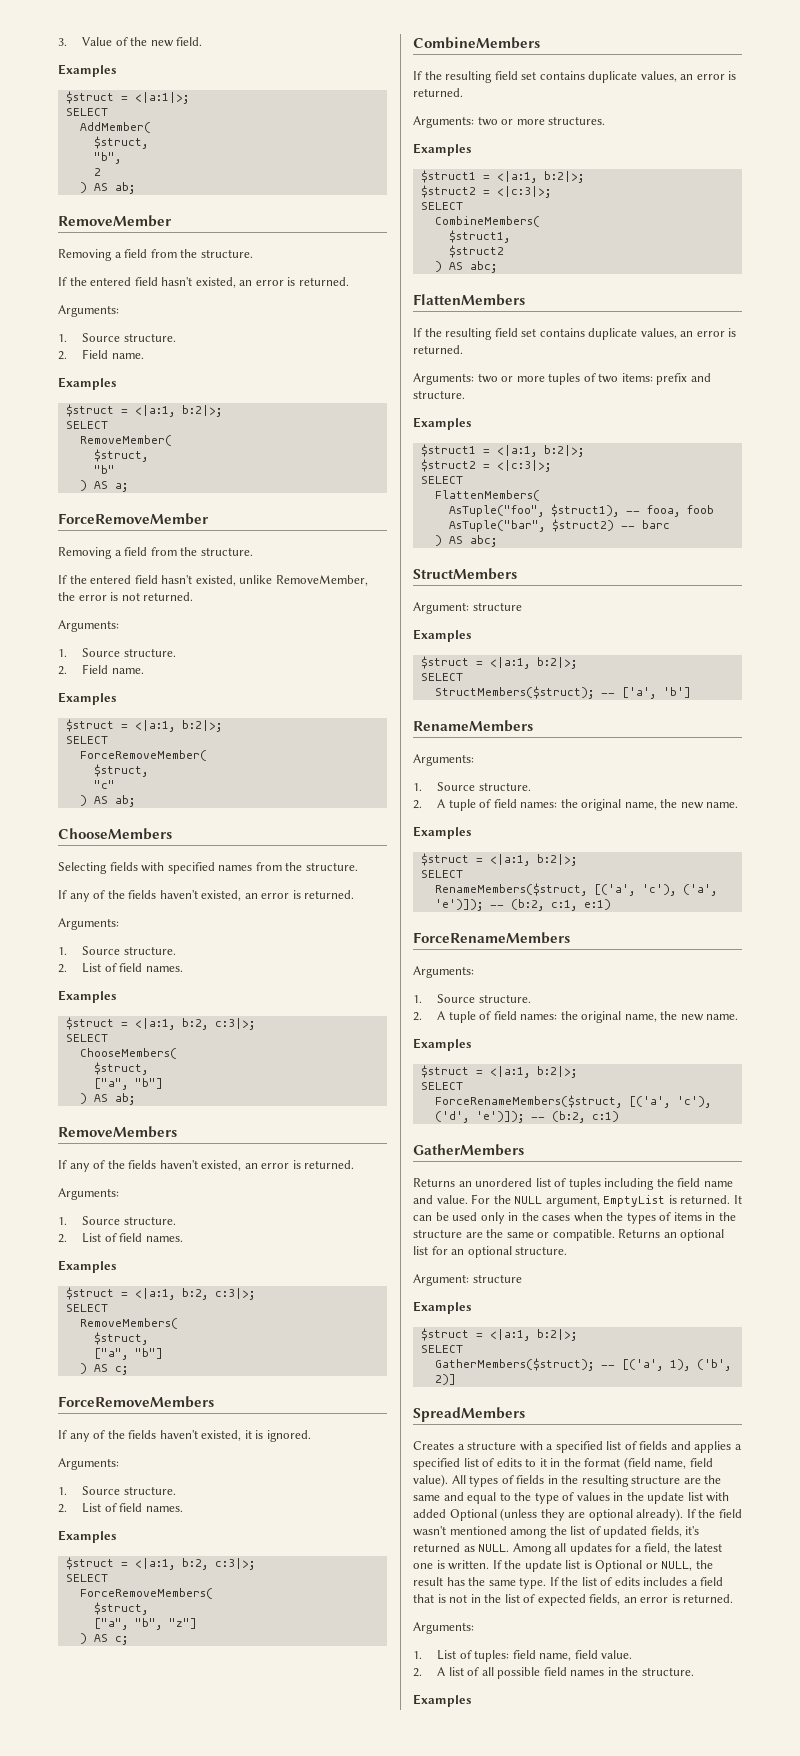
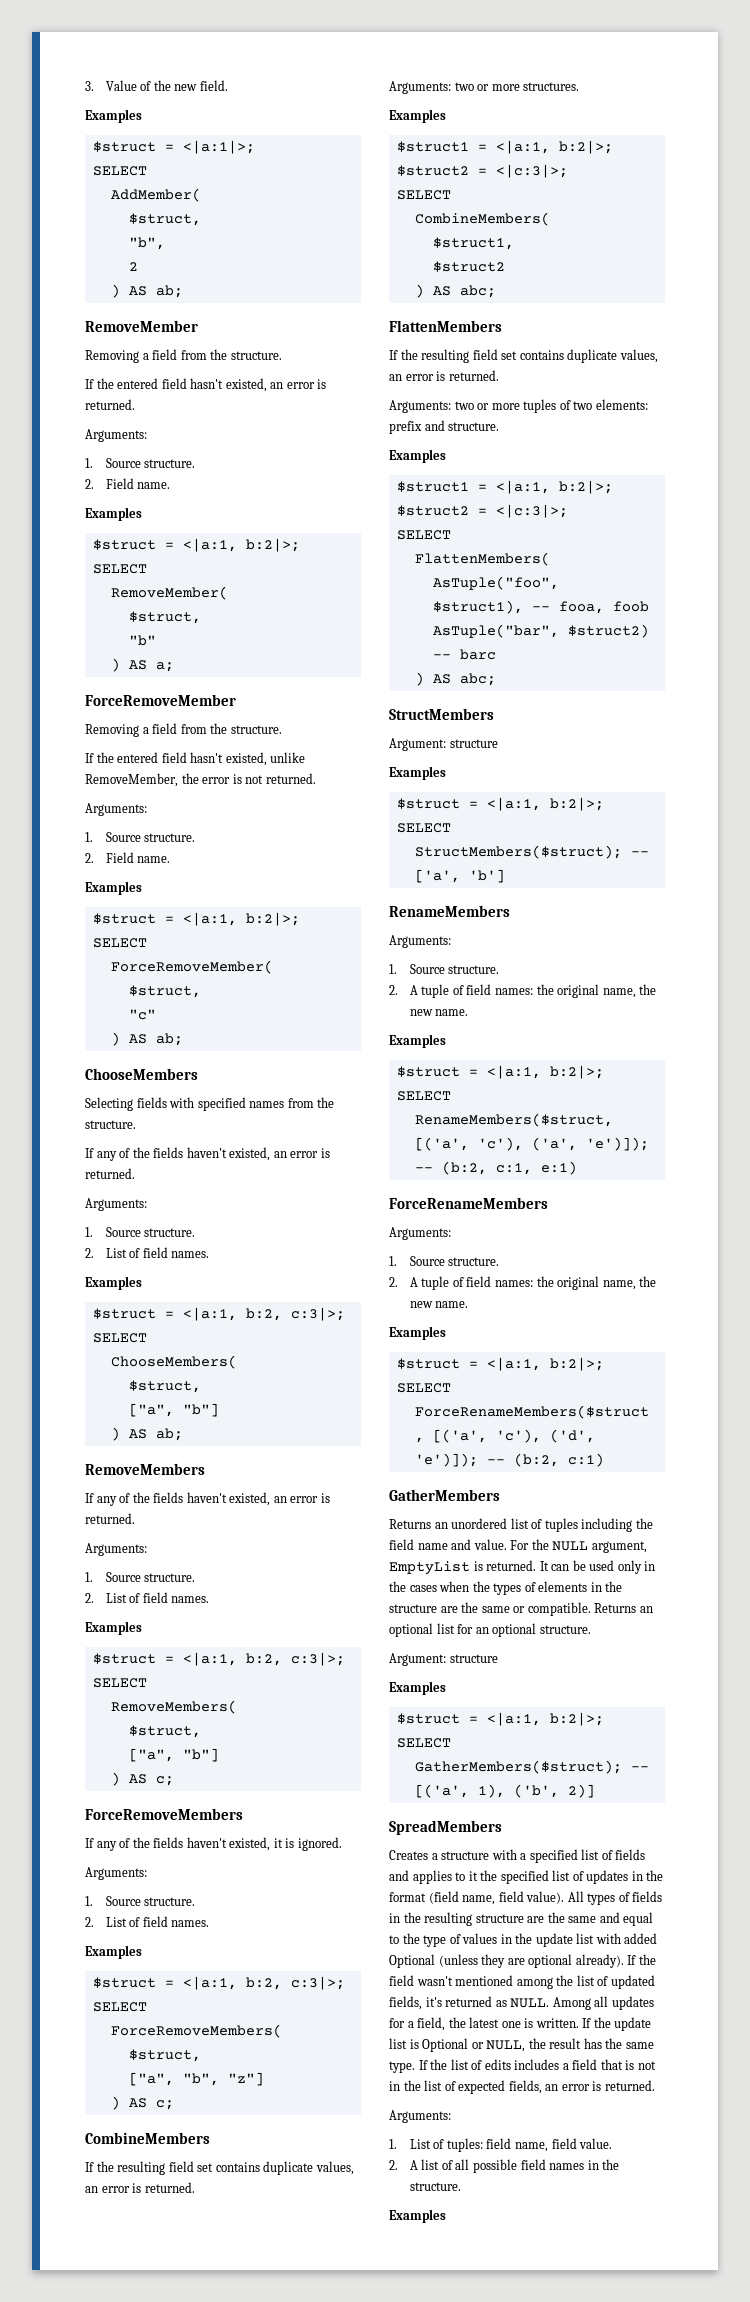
[621,373,653,382] items: -> [595,399,648,410] elements:
[673,1212,702,1221] items -> [538,1581,588,1592] elements
[734,1444,742,1450] [413,1458,547,1470] a specified list of edits to it -> [455,1870,629,1884] to it the specified list of updates

